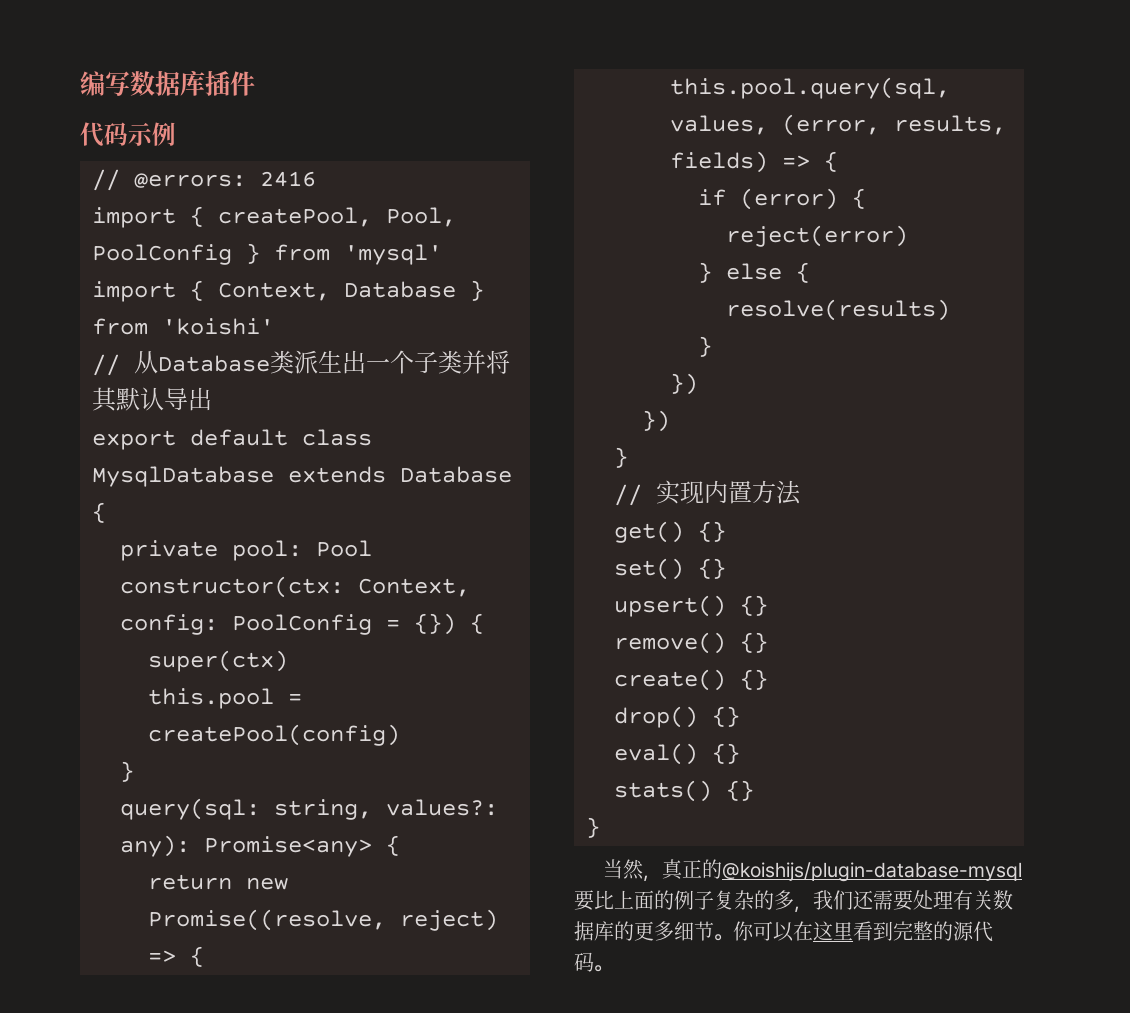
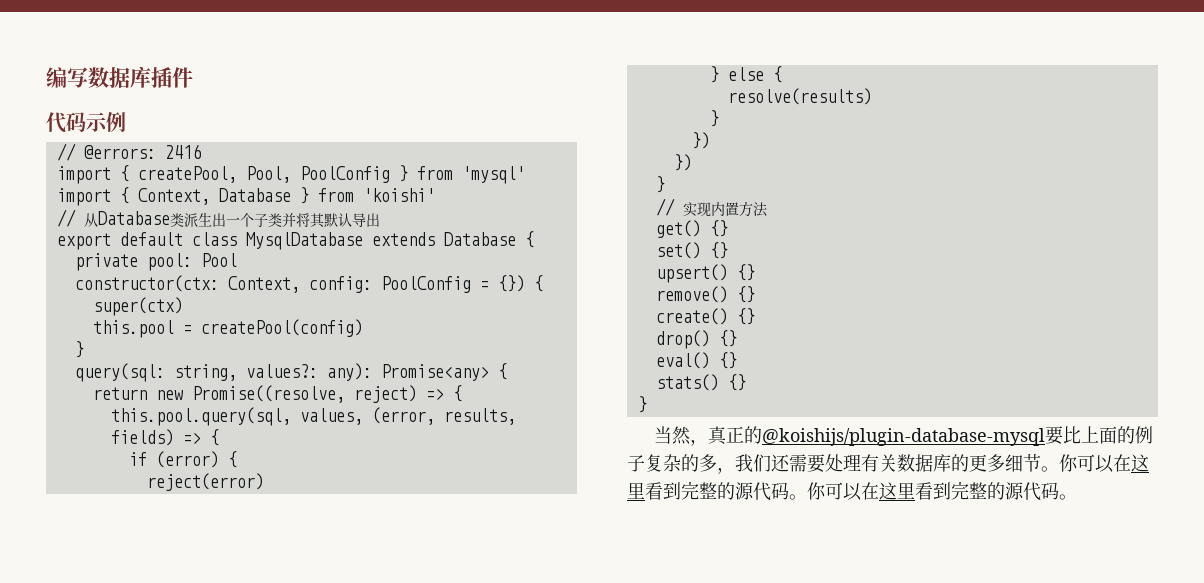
(613, 968) none -> [807,481,1077,501] 你可以在这里看到完整的源代码。

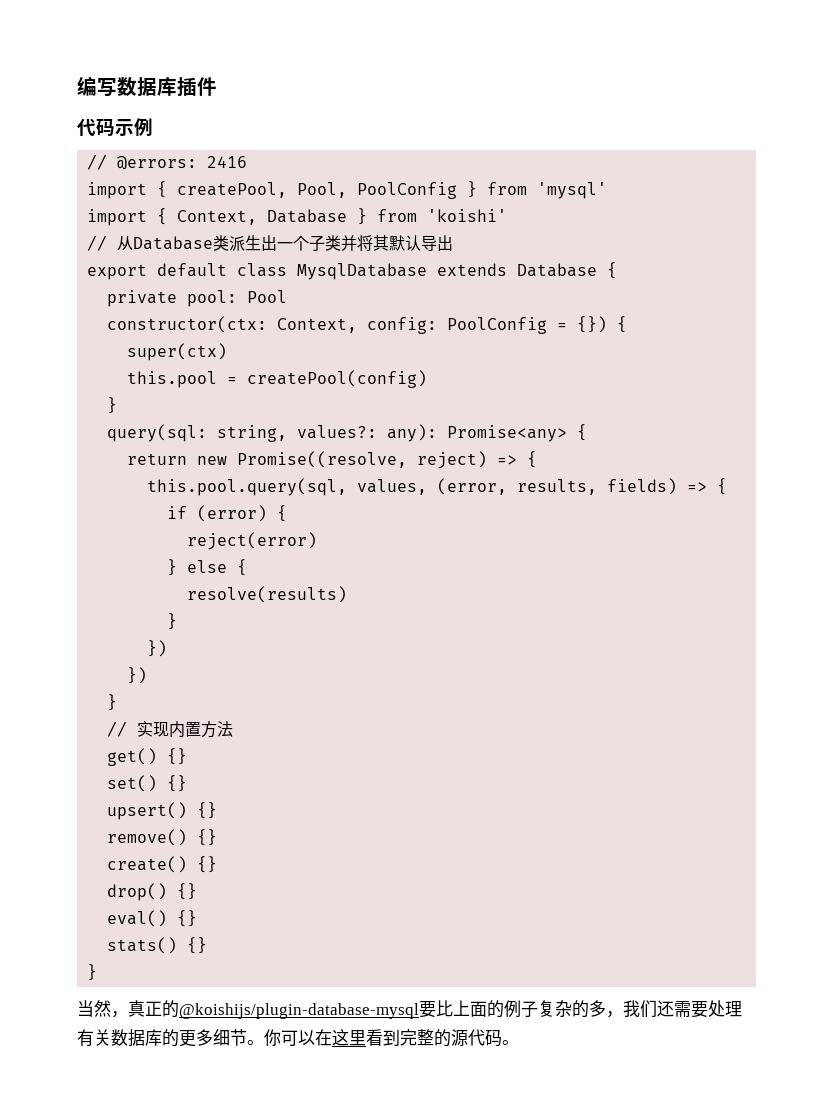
[807,481,1077,501] 你可以在这里看到完整的源代码。 -> (519, 1042) none

